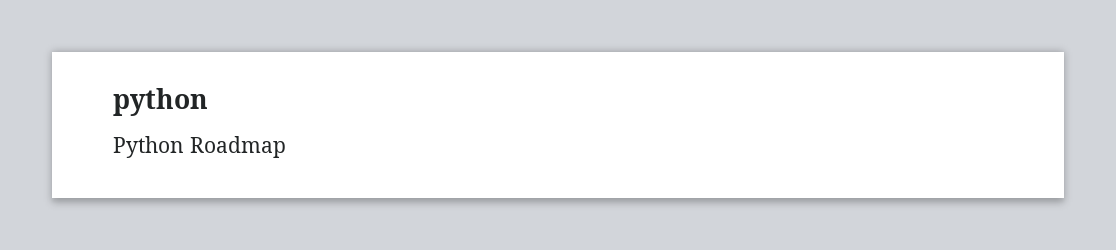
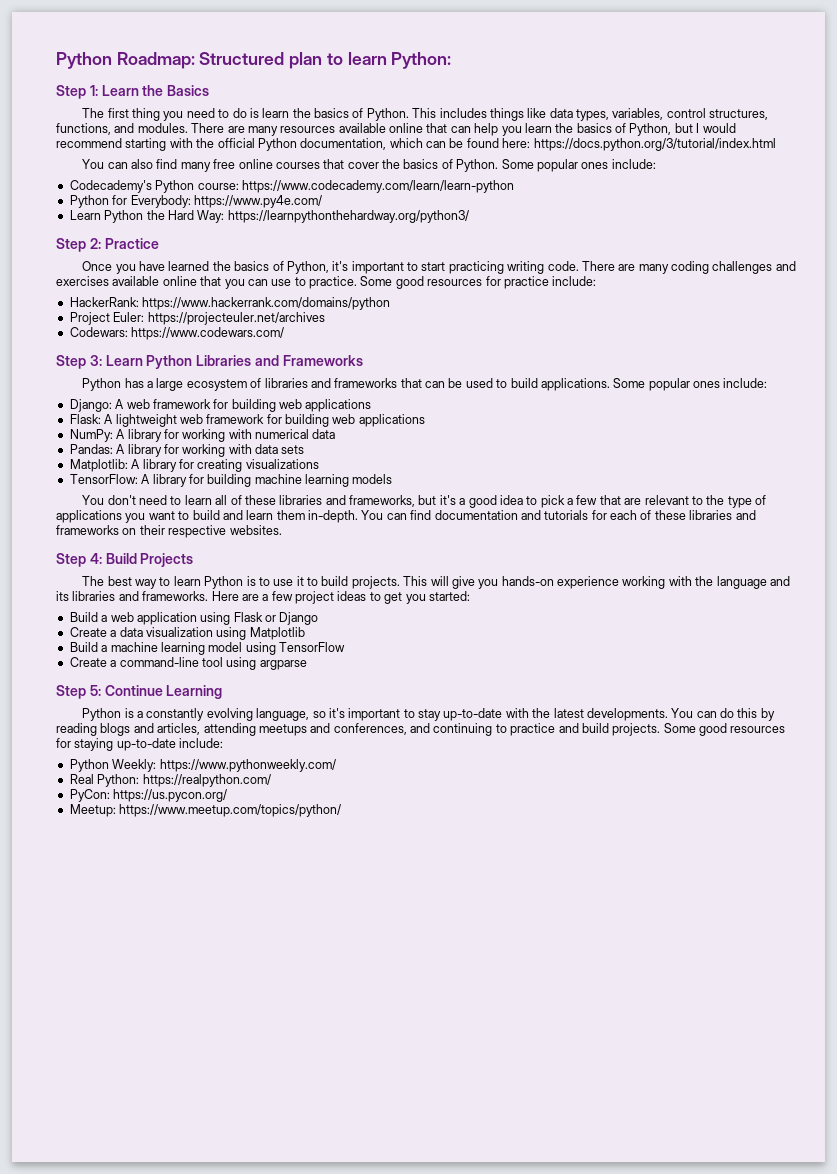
[113,88,208,116] [113,136,286,158] python // Python Roadmap -> [56,52,452,69] [56,85,210,99] [82,108,769,121] [56,123,736,136] [56,138,776,151] [82,159,656,172] [69,180,514,193] [69,195,322,208] [69,210,469,223] [56,238,159,252] [82,261,796,274] [56,276,597,289] [69,297,391,310] [69,312,325,325] [69,327,285,340] [56,355,363,369] [82,378,768,391] [69,399,372,412] [69,414,425,427] [69,429,336,442] [69,444,305,457] [69,459,319,472] [69,474,393,487] [82,495,767,508] [56,510,756,523] [56,525,282,538] [56,553,194,567] [82,576,790,589] [56,591,470,604] [69,612,319,625] [69,627,305,640] [69,642,345,655] [69,657,307,670] [56,685,223,699] [82,708,775,721] [56,723,786,736] [56,738,224,751] [69,759,336,772] [69,774,271,787] [69,789,228,802] [69,804,342,817] Python Roadmap: Structured plan to learn Python: // Step 1: Learn the Basics // The first thing you need to do is learn the basics of Python. This includes things like data types, variables, control structures, functions, and modules. There are many resources available online that can help you learn the basics of Python, but I would recommend starting with the official Python documentation, which can be found here: https://docs.python.org/3/tutorial/index.html // You can also find many free online courses that cover the basics of Python. Some popular ones include: // Codecademy's Python course: https://www.codecademy.com/learn/learn-python // Python for Everybody: https://www.py4e.com/ // Learn Python the Hard Way: https://learnpythonthehardway.org/python3/ // Step 2: Practice // Once you have learned the basics of Python, it's important to start practicing writing code. There are many coding challenges and exercises available online that you can use to practice. Some good resources for practice include: // HackerRank: https://www.hackerrank.com/domains/python // Project Euler: https://projecteuler.net/archives // Codewars: https://www.codewars.com/ // Step 3: Learn Python Libraries and Frameworks // Python has a large ecosystem of libraries and frameworks that can be used to build applications. Some popular ones include: // Django: A web framework for building web applications // Flask: A lightweight web framework for building web applications // NumPy: A library for working with numerical data // Pandas: A library for working with data sets // Matplotlib: A library for creating visualizations // TensorFlow: A library for building machine learning models // You don't need to learn all of these libraries and frameworks, but it's a good idea to pick a few that are relevant to the type of applications you want to build and learn them in-depth. You can find documentation and tutorials for each of these libraries and frameworks on their respective websites. // Step 4: Build Projects // The best way to learn Python is to use it to build projects. This will give you hands-on experience working with the language and its libraries and frameworks. Here are a few project ideas to get you started: // Build a web application using Flask or Django // Create a data visualization using Matplotlib // Build a machine learning model using TensorFlow // Create a command-line tool using argparse // Step 5: Continue Learning // Python is a constantly evolving language, so it's important to stay up-to-date with the latest developments. You can do this by reading blogs and articles, attending meetups and conferences, and continuing to practice and build projects. Some good resources for staying up-to-date include: // Python Weekly: https://www.pythonweekly.com/ // Real Python: https://realpython.com/ // PyCon: https://us.pycon.org/ // Meetup: https://www.meetup.com/topics/python/

